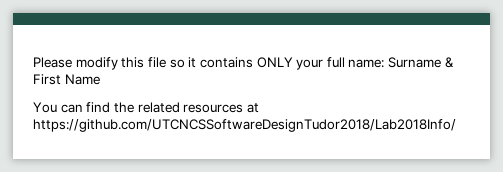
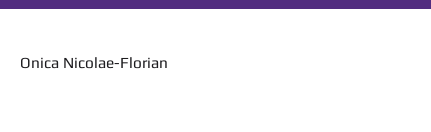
[33,57,454,70] [33,74,100,85] [33,102,259,113] [33,119,456,132] Please modify this file so it contains ONLY your full name: Surname & First Name // You can find the related resources at https://github.com/UTCNCSSoftwareDesignTudor2018/Lab2018Info/ -> [20,57,169,69] Onica Nicolae-Florian

